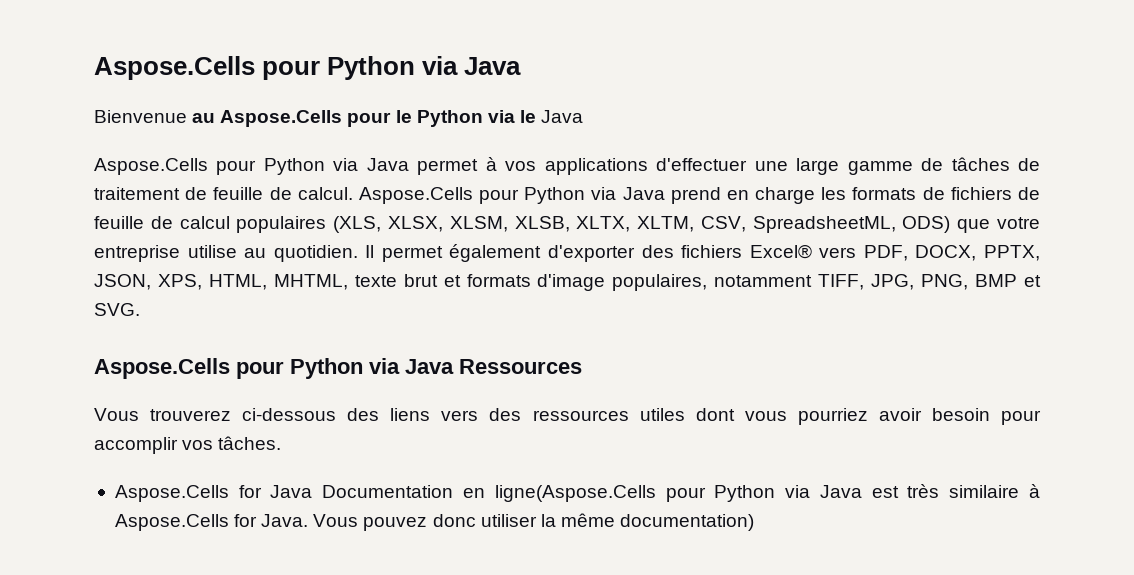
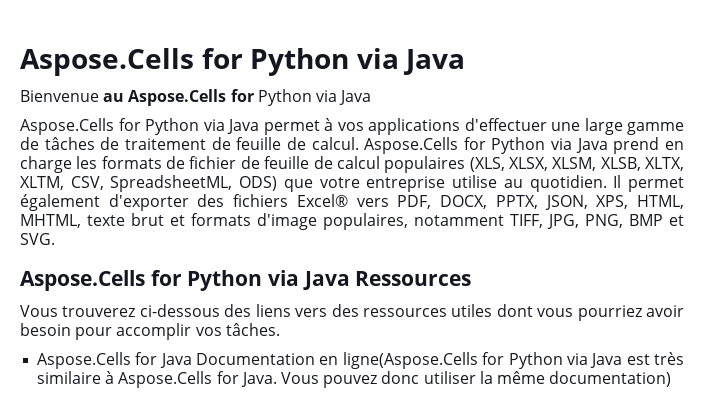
[94,56,321,80] Aspose.Cells pour -> [20,48,243,76] Aspose.Cells for
[347,110,536,127] pour le Python via le -> [230,89,337,106] for Python via
[216,160,257,175] pour -> [118,118,141,131] for
[479,189,520,204] pour -> [463,137,486,150] for
[950,187,1012,200] fichiers -> [189,156,237,169] fichier
[236,361,284,379] pour -> [150,270,182,286] for
[665,487,706,502] pour -> [482,352,505,365] for

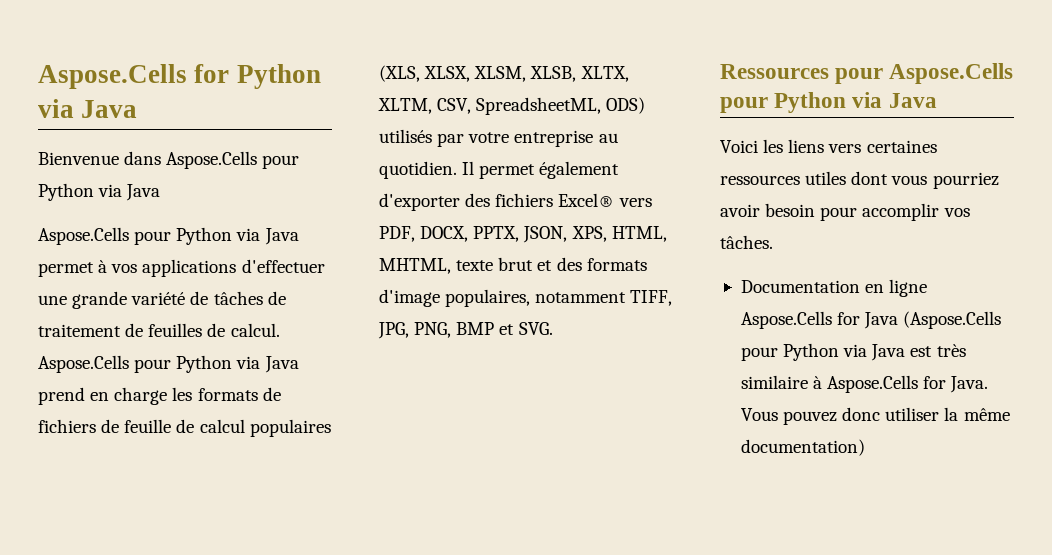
[103,89,254,106] au Aspose.Cells for -> [124,151,300,169] dans Aspose.Cells pour
[118,118,141,131] for -> [134,231,172,245] pour
[584,118,685,135] large gamme -> [72,291,186,309] grande variété
[236,137,282,150] feuille -> [148,323,203,337] feuilles
[463,137,486,150] for -> [134,359,172,373] pour
[189,156,237,169] fichier -> [38,419,96,433] fichiers
[283,179,313,192] que -> [379,129,465,147] utilisés par
[452,175,498,188] utilise -> (594, 138) none
(186, 220) none -> [556,257,582,271] des
[20,270,472,291] [20,304,252,317] Aspose.Cells for Python via Java Ressources // Vous trouverez ci-dessous des -> [720,63,1014,84] [720,92,937,113] [720,139,784,153] Ressources pour Aspose.Cells pour Python via Java // Voici les
[331,304,359,317] des -> [866,140,937,153] certaines
[37,352,505,369] Aspose.Cells for Java Documentation en ligne(Aspose.Cells for -> [740,279,928,297] [740,311,1002,329] [740,347,778,361] Documentation en ligne Aspose.Cells for Java (Aspose.Cells pour

